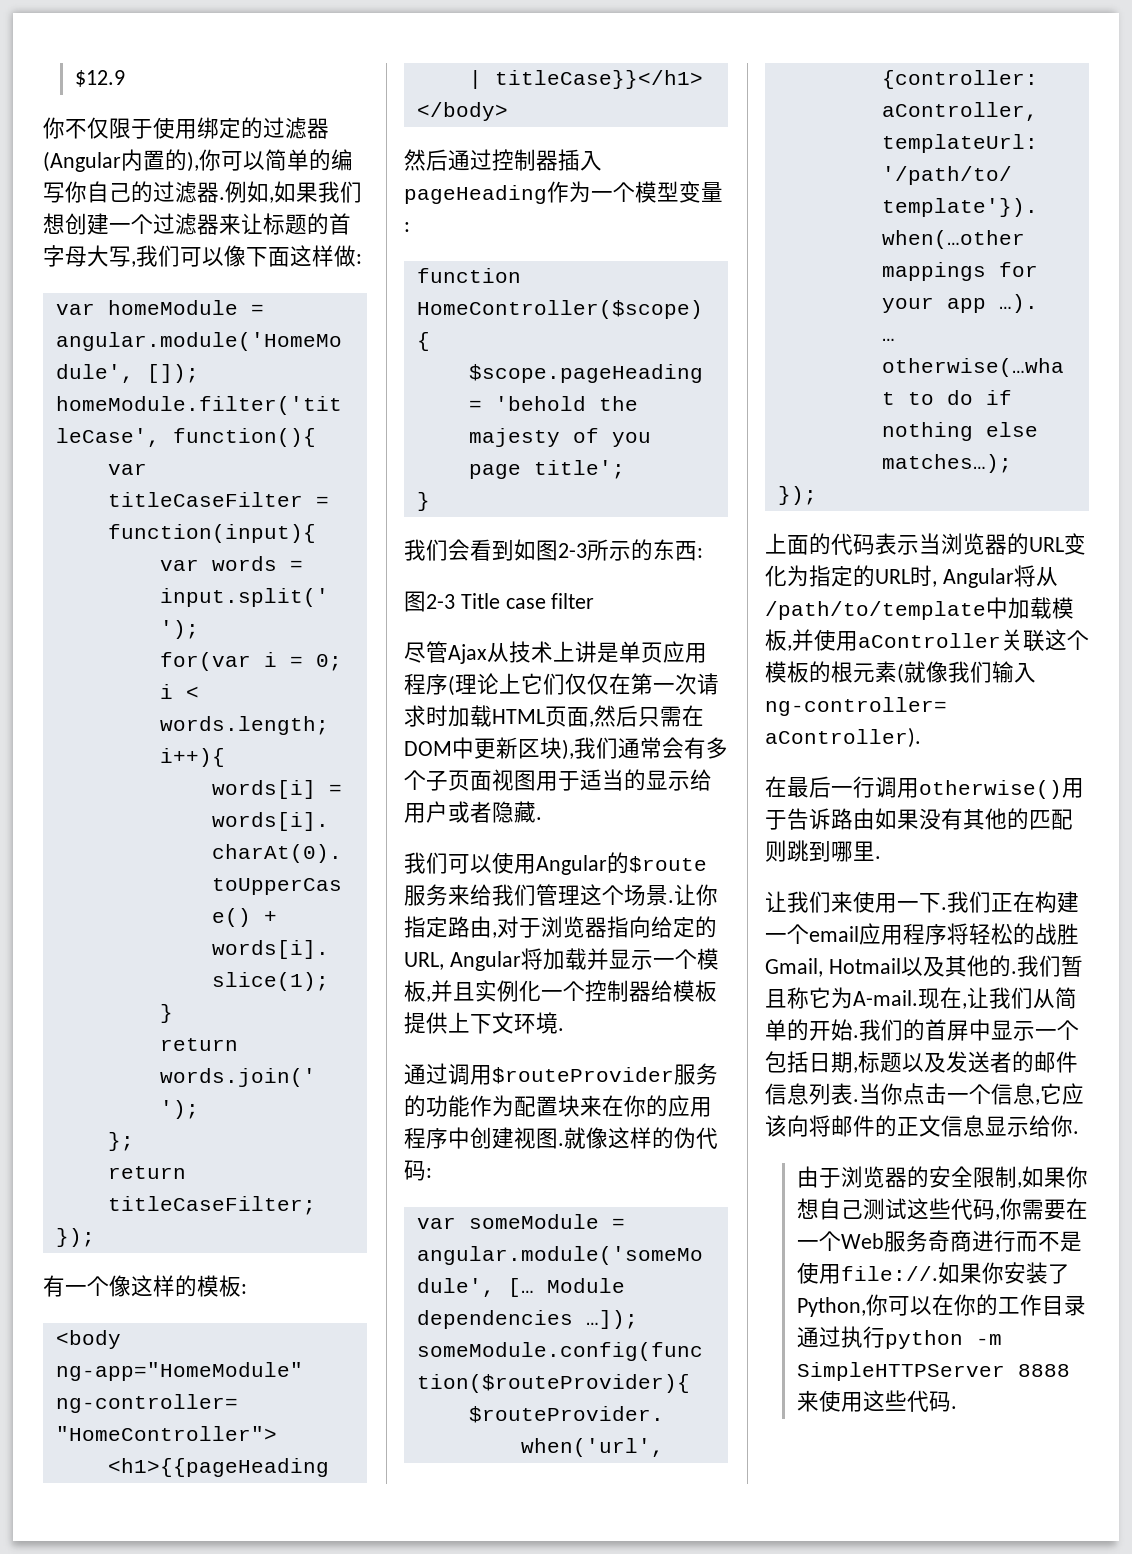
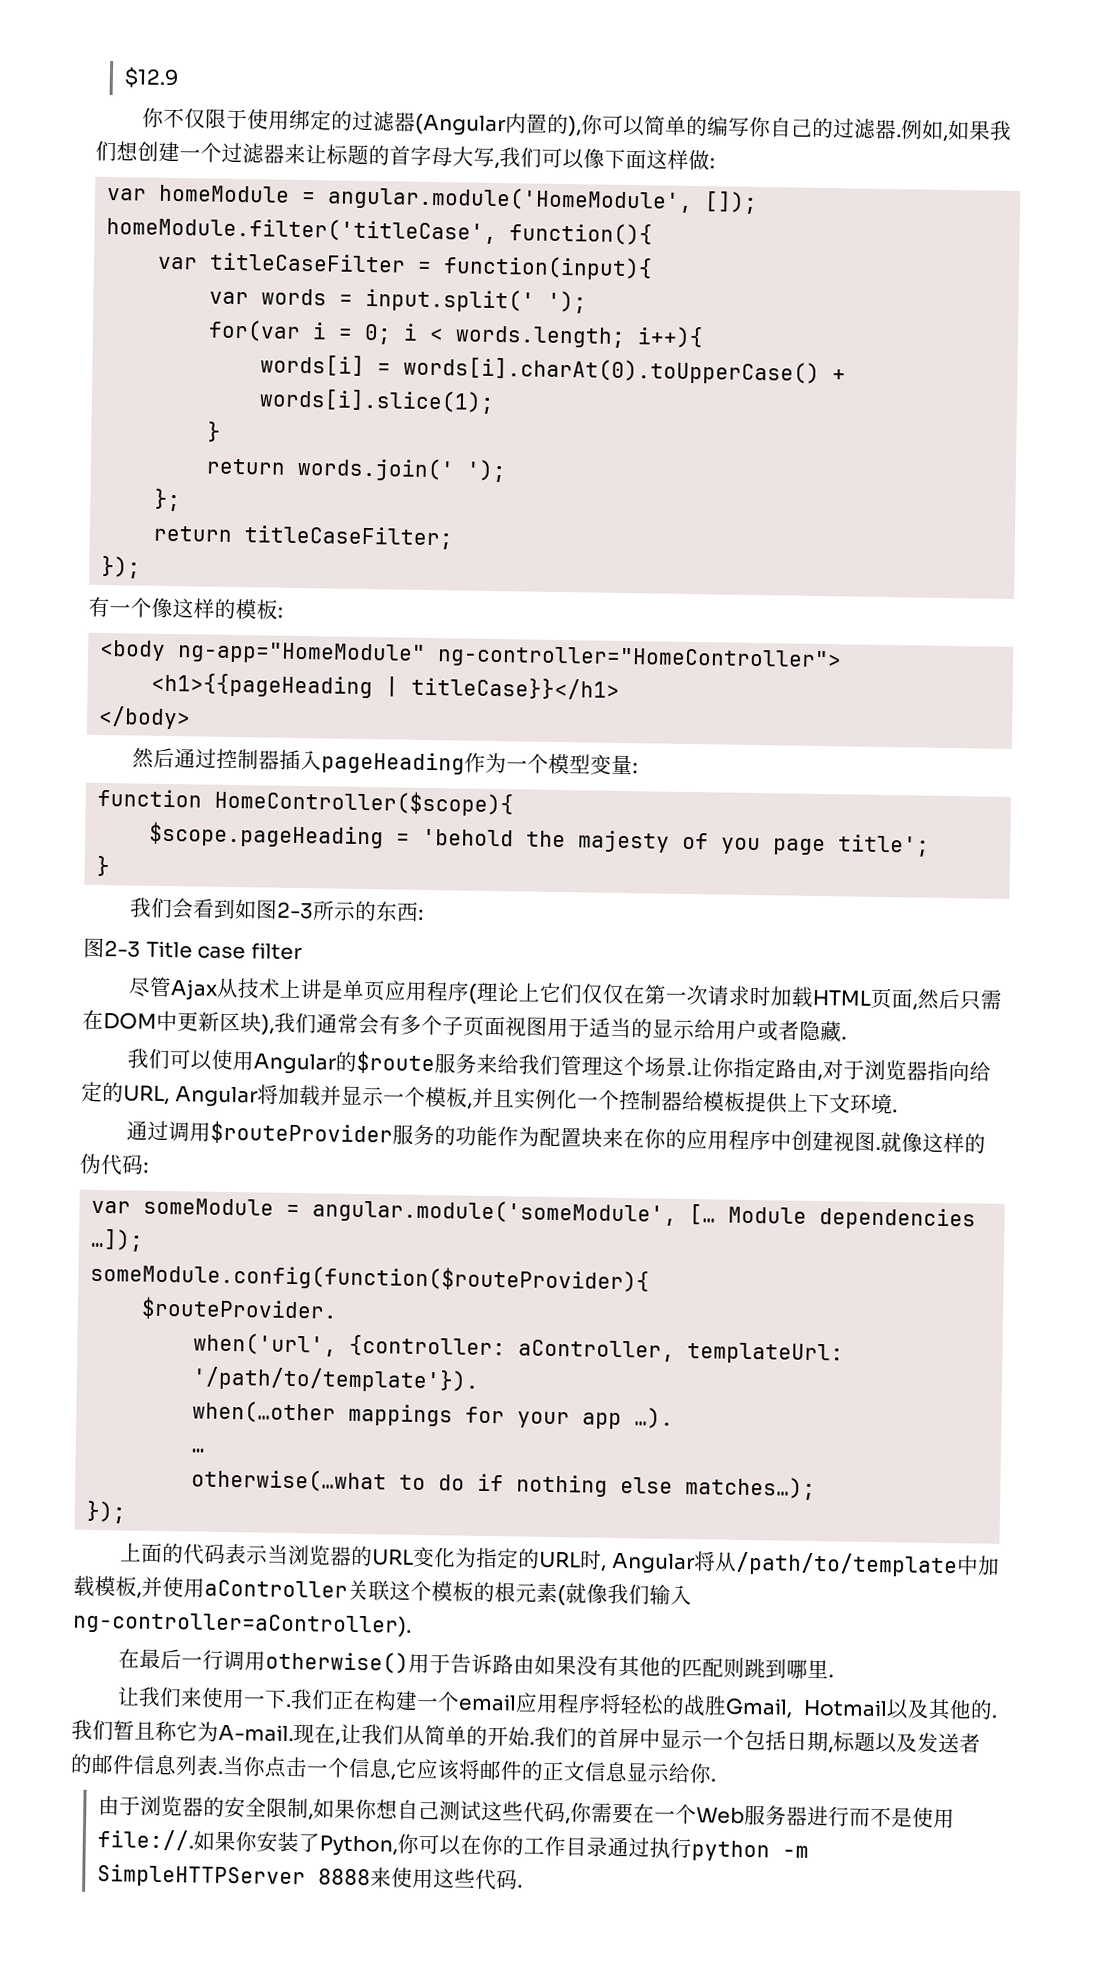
[787,1115,809,1137] 向 -> (460, 1770) none
[927,1230,972,1252] 奇商 -> [785,1806,808,1826] 器

